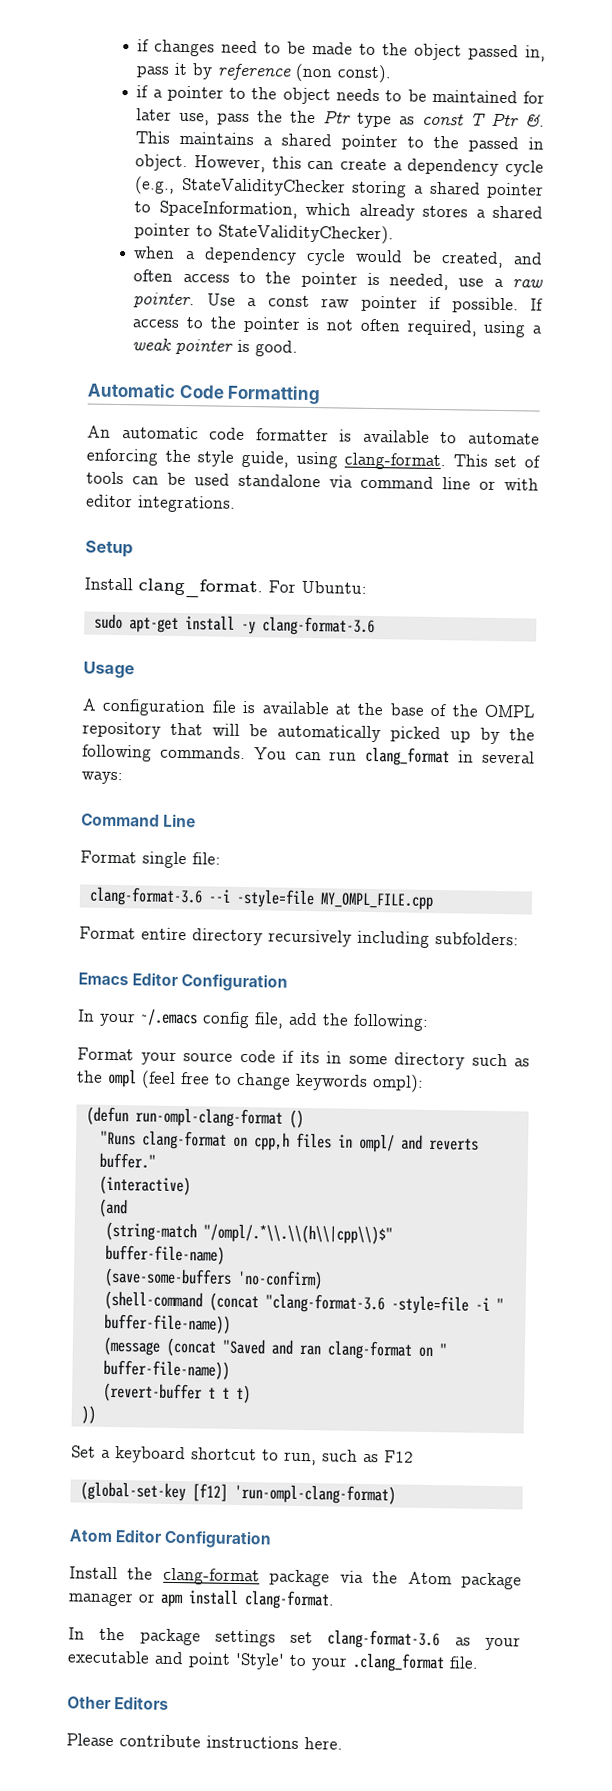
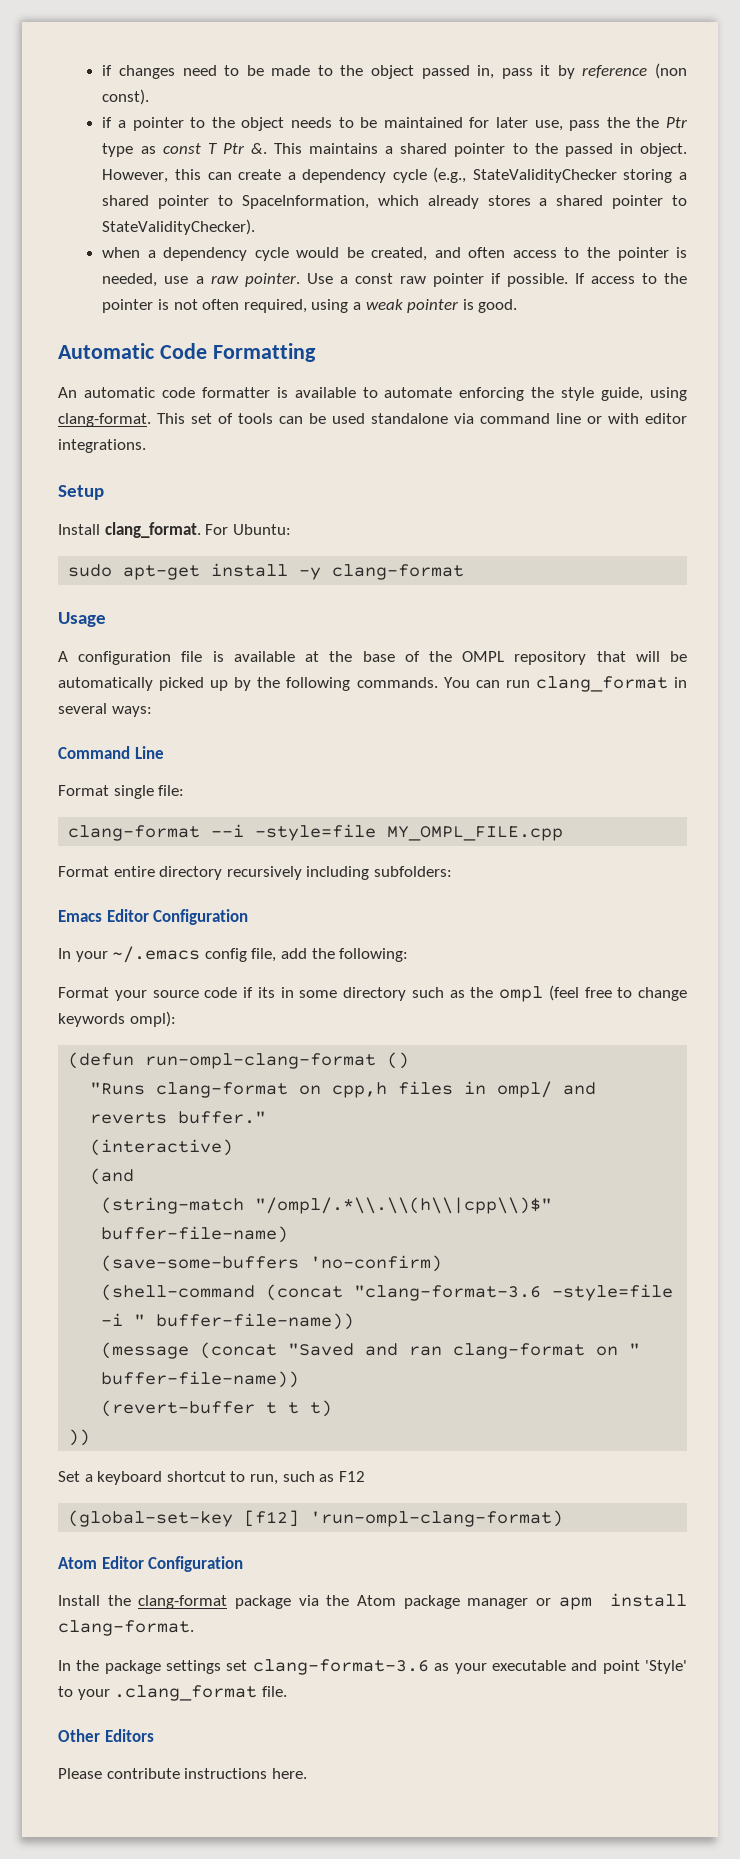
[261,616,375,637] clang-format-3.6 -> [332,564,465,580] clang-format
[88,886,203,907] clang-format-3.6 -> [68,825,201,841] clang-format

